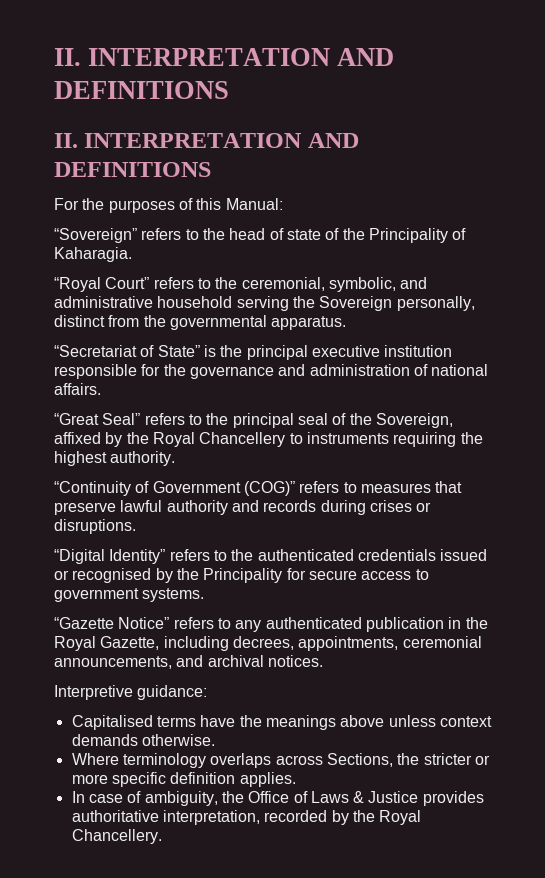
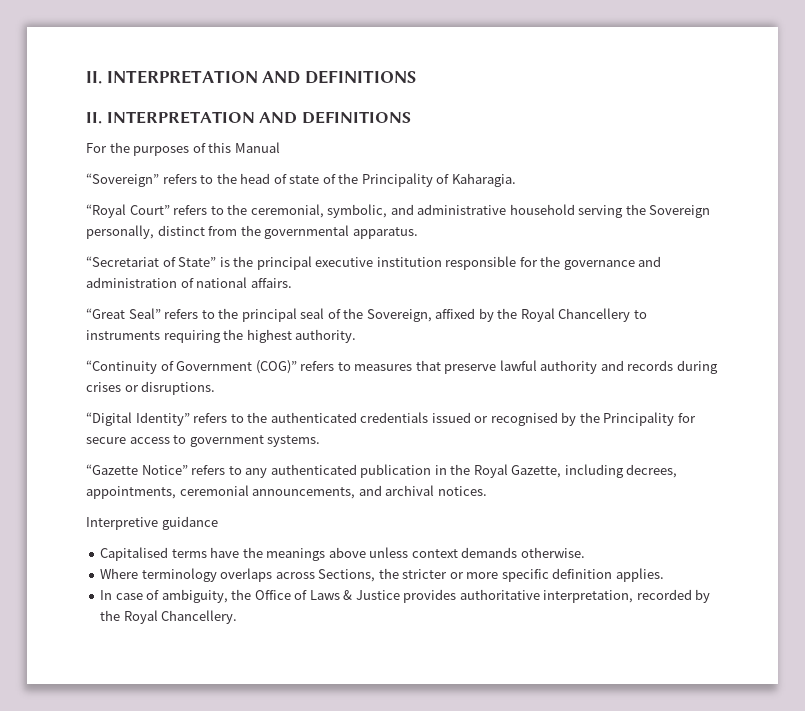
[225,198,283,210] Manual: -> [234,142,280,153] Manual
[137,685,208,700] guidance: -> [161,516,218,530] guidance

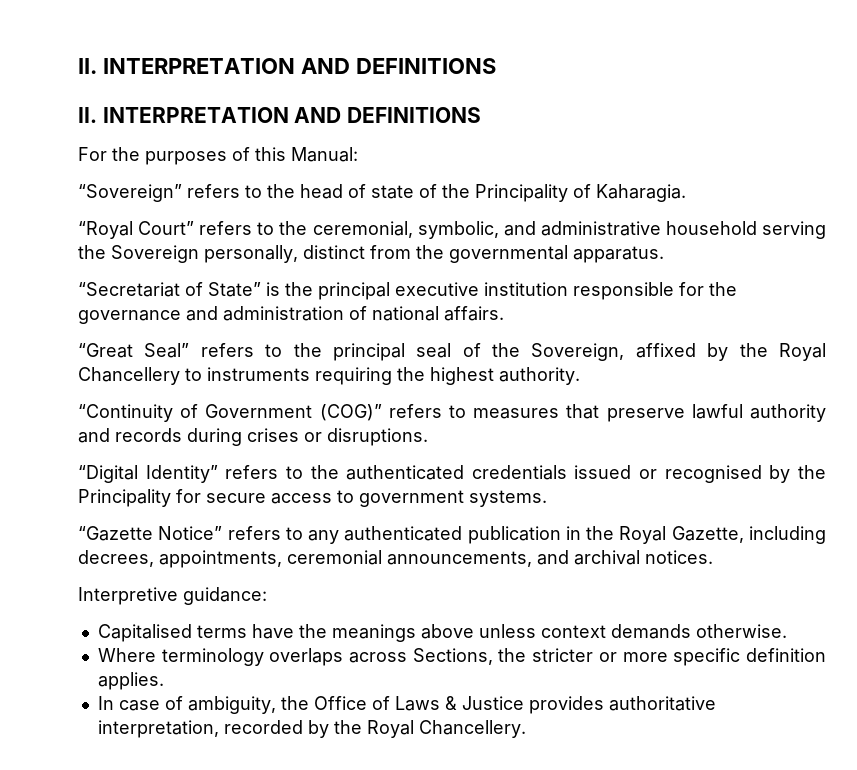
[234,142,280,153] Manual -> [291,147,358,162] Manual:
[161,516,218,530] guidance -> [183,587,267,605] guidance:

